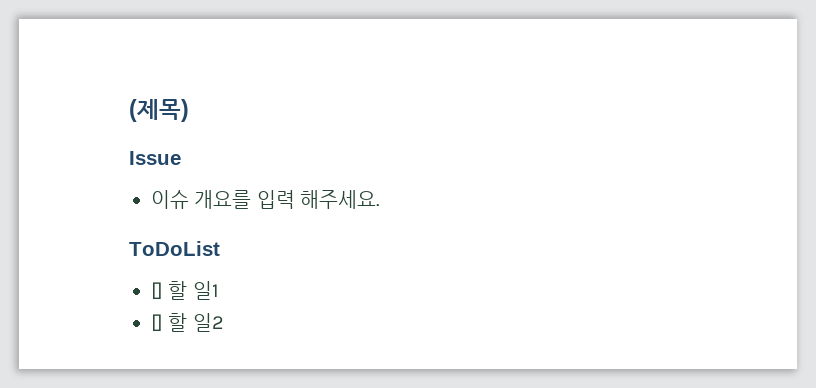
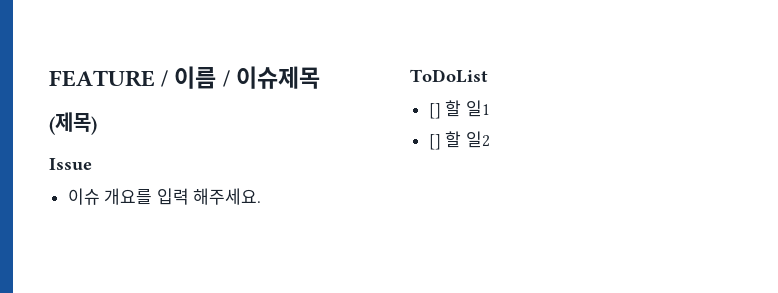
(129, 110) none -> [49,66,320,89] FEATURE / 이름 / 이슈제목 //

